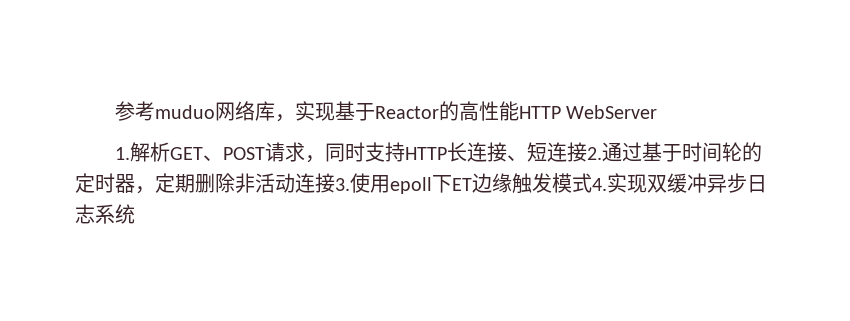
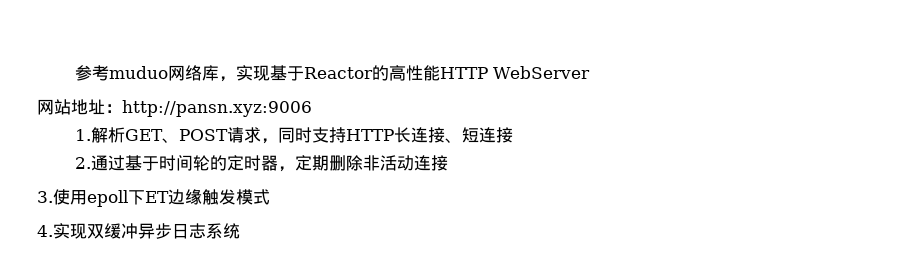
(658, 112) none -> [37,99,312,117] // 网站地址：http://pansn.xyz:9006
(587, 152) none -> (514, 135) //
(335, 183) none -> (449, 163) //
(592, 183) none -> (270, 197) //

